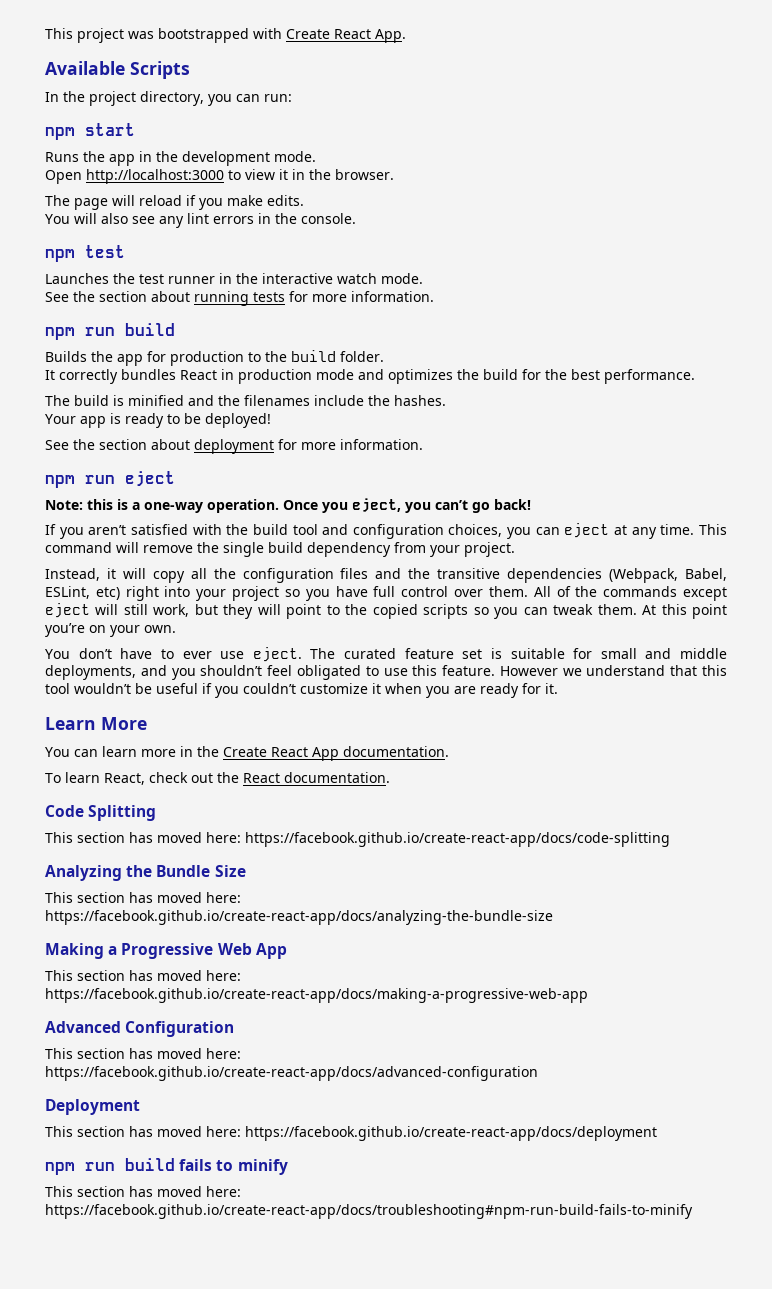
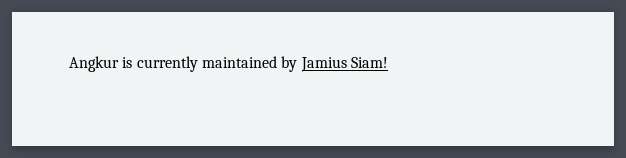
[45,28,406,43] [45,61,190,79] [45,91,292,106] [45,123,135,140] [45,151,316,166] [45,169,394,184] [45,195,304,210] [45,213,356,228] [45,245,125,262] [45,273,423,284] [45,291,434,306] [45,323,175,340] [45,350,384,366] [45,369,695,384] [45,395,446,406] [45,413,271,428] [45,439,423,454] [45,471,175,488] [45,498,531,513] [45,523,727,539] [45,542,515,557] [45,568,727,583] [45,586,728,601] [45,603,728,619] [45,623,176,637] [45,647,727,662] [45,665,728,680] [45,683,558,698] [45,717,147,730] [45,746,449,761] [45,772,390,785] [45,805,157,821] [45,832,670,847] [45,865,246,881] [45,892,241,903] [45,910,553,925] [45,943,287,959] [45,970,241,981] [45,988,588,1003] [45,1021,235,1037] [45,1048,241,1059] [45,1066,538,1081] [45,1099,140,1115] [45,1126,657,1141] [45,1158,288,1175] [45,1186,241,1197] [45,1204,693,1219] This project was bootstrapped with Create React App. // Available Scripts // In the project directory, you can run: // npm start // Runs the app in the development mode. // Open http://localhost:3000 to view it in the browser. // The page will reload if you make edits. // You will also see any lint errors in the console. // npm test // Launches the test runner in the interactive watch mode. // See the section about running tests for more information. // npm run build // Builds the app for production to the build folder. // It correctly bundles React in production mode and optimizes the build for the best performance. // The build is minified and the filenames include the hashes. // Your app is ready to be deployed! // See the section about deployment for more information. // npm run eject // Note: this is a one-way operation. Once you eject, you can’t go back! // If you aren’t satisfied with the build tool and configuration choices, you can eject at any time. This command will remove the single build dependency from your project. // Instead, it will copy all the configuration files and the transitive dependencies (Webpack, Babel, ESLint, etc) right into your project so you have full control over them. All of the commands except eject will still work, but they will point to the copied scripts so you can tweak them. At this point you’re on your own. // You don’t have to ever use eject. The curated feature set is suitable for small and middle deployments, and you shouldn’t feel obligated to use this feature. However we understand that this tool wouldn’t be useful if you couldn’t customize it when you are ready for it. // Learn More // You can learn more in the Create React App documentation. // To learn React, check out the React documentation. // Code Splitting // This section has moved here: https://facebook.github.io/create-react-app/docs/code-splitting // Analyzing the Bundle Size // This section has moved here: https://facebook.github.io/create-react-app/docs/analyzing-the-bundle-size // Making a Progressive Web App // This section has moved here: https://facebook.github.io/create-react-app/docs/making-a-progressive-web-app // Advanced Configuration // This section has moved here: https://facebook.github.io/create-react-app/docs/advanced-configuration // Deployment // This section has moved here: https://facebook.github.io/create-react-app/docs/deployment // npm run build fails to minify // This section has moved here: https://facebook.github.io/create-react-app/docs/troubleshooting#npm-run-build-fails-to-minify -> [69,56,388,72] Angkur is currently maintained by Jamius Siam!

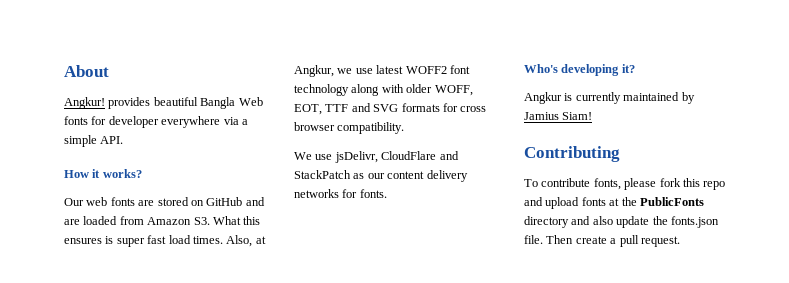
(69, 64) none -> [64,65,109,77] [64,97,263,109] [64,116,248,128] [64,135,124,147] [64,169,142,178] [64,197,265,206] [64,216,261,225] [64,235,266,247] [294,65,470,77] [294,84,473,96] [294,103,487,115] [294,122,405,134] [294,151,459,163] [294,170,468,182] [294,189,387,198] [524,64,635,76] About // Angkur! provides beautiful Bangla Web fonts for developer everywhere via a simple API. // How it works? // Our web fonts are stored on GitHub and are loaded from Amazon S3. What this ensures is super fast load times. Also, at Angkur, we use latest WOFF2 font technology along with older WOFF, EOT, TTF and SVG formats for cross browser compatibility. // We use jsDelivr, CloudFlare and StackPatch as our content delivery networks for fonts. // Who's developing it? //
(388, 62) none -> [524,146,620,162] [524,178,726,190] [524,197,704,209] [524,216,719,228] [524,235,680,247] // Contributing // To contribute fonts, please fork this repo and upload fonts at the PublicFonts directory and also update the fonts.json file. Then create a pull request.

